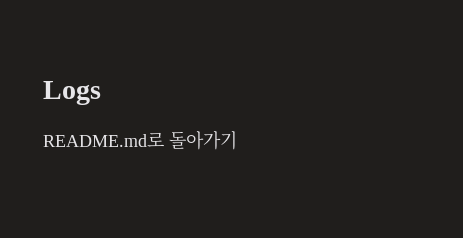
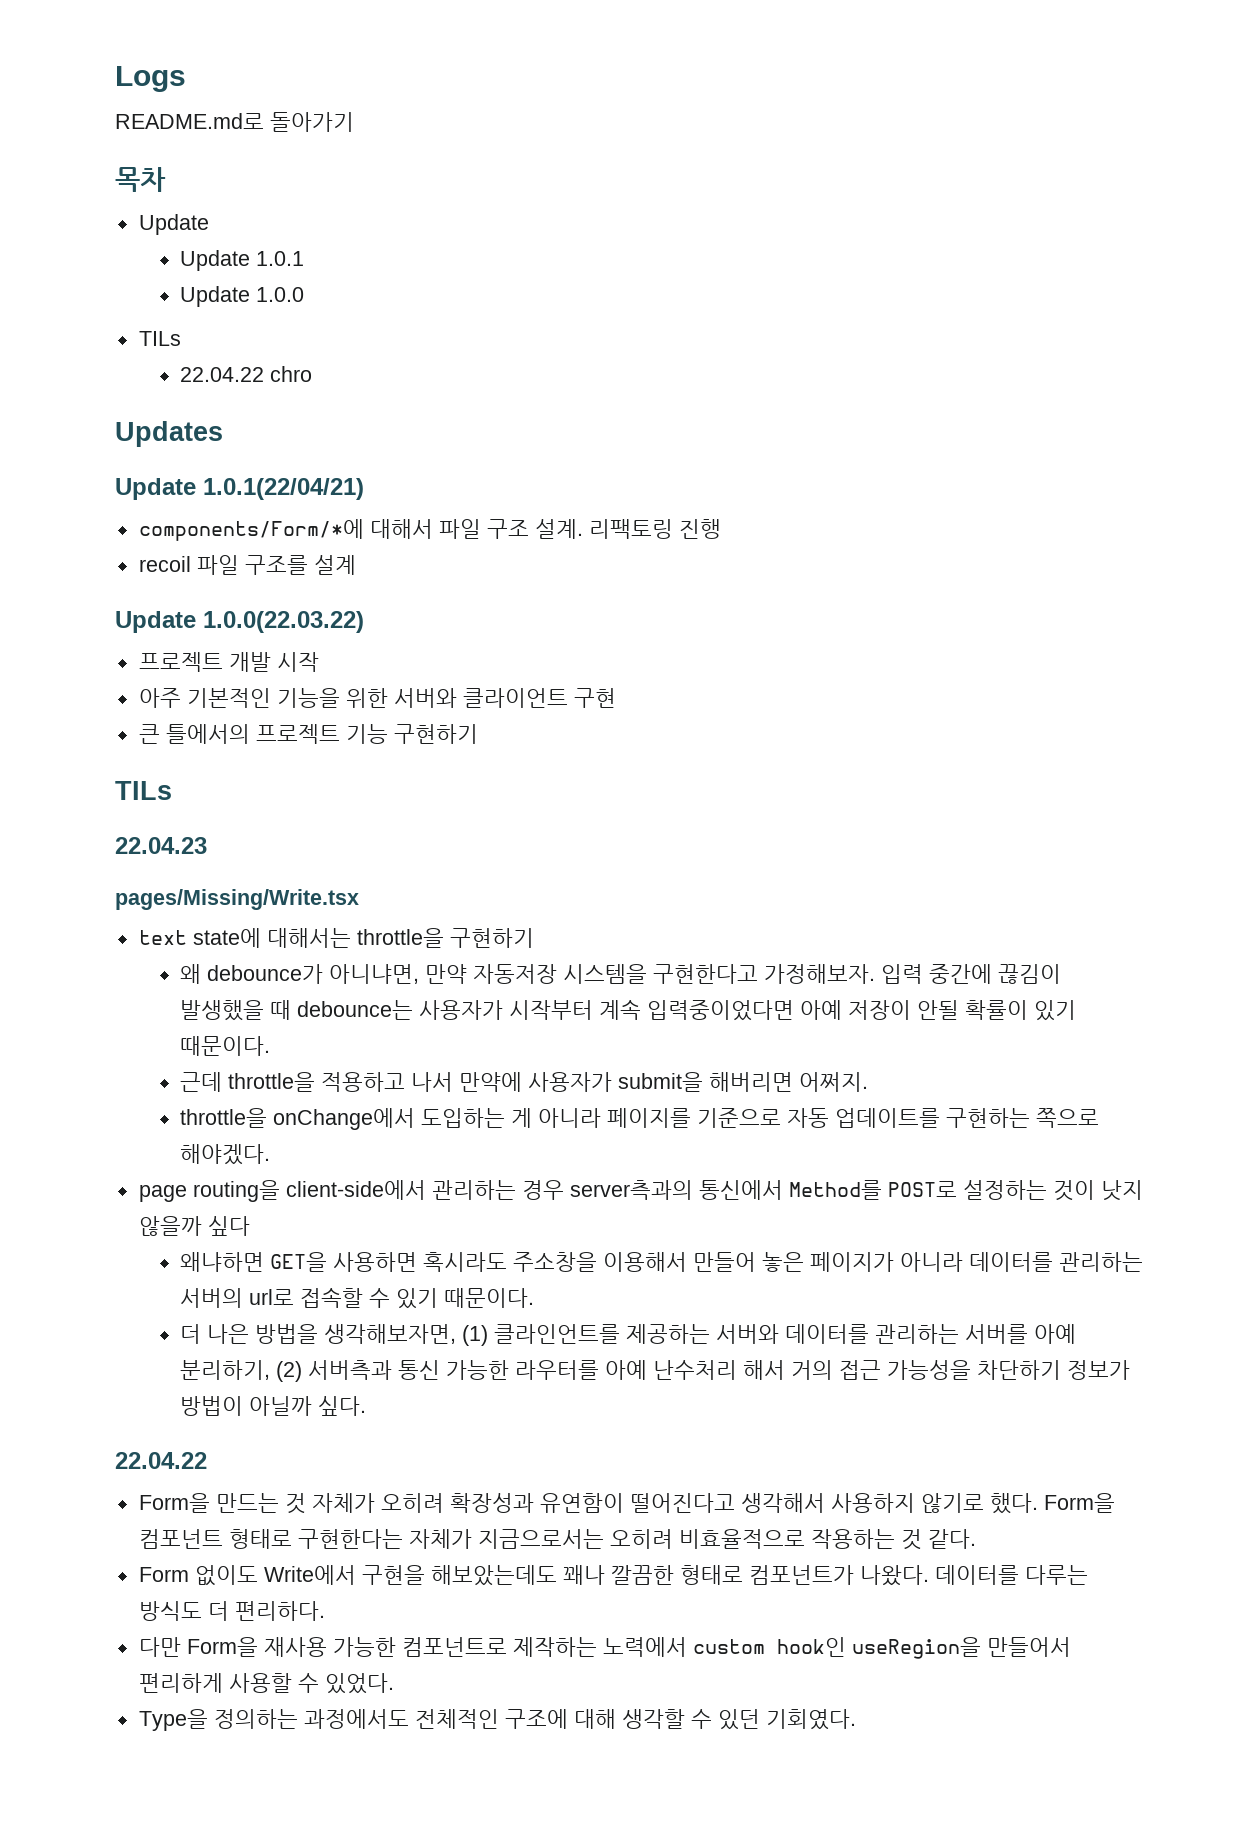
(237, 140) none -> [115,167,166,192] [138,214,209,235] [180,250,305,271] [180,286,305,307] [138,331,181,346] [180,366,313,382] [115,421,223,447] [115,478,364,500] [138,519,721,541] [138,555,356,575] [115,611,364,633] [138,652,319,672] [138,688,616,708] [138,724,478,744] [115,781,172,800] [115,837,207,854] [115,889,359,910] [138,928,534,948] [180,964,1062,984] [180,999,1077,1021] [180,1036,271,1056] [180,1072,869,1092] [180,1108,1100,1130] [180,1144,271,1165] [138,1180,1143,1202] [138,1216,250,1236] [180,1252,1144,1272] [180,1287,535,1309] [180,1324,1077,1346] [180,1360,1131,1382] [180,1396,367,1416] [115,1452,207,1469] [138,1493,1115,1514] [138,1529,976,1550] [138,1565,1088,1586] [138,1601,325,1621] [138,1637,1071,1659] [138,1673,394,1694] [138,1709,856,1731] // 목차 // Update // Update 1.0.1 // Update 1.0.0 // TILs // 22.04.22 chro // Updates // Update 1.0.1(22/04/21) // components/Form/*에 대해서 파일 구조 설계. 리팩토링 진행 // recoil 파일 구조를 설계 // Update 1.0.0(22.03.22) // 프로젝트 개발 시작 // 아주 기본적인 기능을 위한 서버와 클라이언트 구현 // 큰 틀에서의 프로젝트 기능 구현하기 // TILs // 22.04.23 // pages/Missing/Write.tsx // text state에 대해서는 throttle을 구현하기 // 왜 debounce가 아니냐면, 만약 자동저장 시스템을 구현한다고 가정해보자. 입력 중간에 끊김이 발생했을 때 debounce는 사용자가 시작부터 계속 입력중이었다면 아예 저장이 안될 확률이 있기 때문이다. // 근데 throttle을 적용하고 나서 만약에 사용자가 submit을 해버리면 어쩌지. // throttle을 onChange에서 도입하는 게 아니라 페이지를 기준으로 자동 업데이트를 구현하는 쪽으로 해야겠다. // page routing을 client-side에서 관리하는 경우 server측과의 통신에서 Method를 POST로 설정하는 것이 낫지 않을까 싶다 // 왜냐하면 GET을 사용하면 혹시라도 주소창을 이용해서 만들어 놓은 페이지가 아니라 데이터를 관리하는 서버의 url로 접속할 수 있기 때문이다. // 더 나은 방법을 생각해보자면, (1) 클라인언트를 제공하는 서버와 데이터를 관리하는 서버를 아예 분리하기, (2) 서버측과 통신 가능한 라우터를 아예 난수처리 해서 거의 접근 가능성을 차단하기 정보가 방법이 아닐까 싶다. // 22.04.22 // Form을 만드는 것 자체가 오히려 확장성과 유연함이 떨어진다고 생각해서 사용하지 않기로 했다. Form을 컴포넌트 형태로 구현한다는 자체가 지금으로서는 오히려 비효율적으로 작용하는 것 같다. // Form 없이도 Write에서 구현을 해보았는데도 꽤나 깔끔한 형태로 컴포넌트가 나왔다. 데이터를 다루는 방식도 더 편리하다. // 다만 Form을 재사용 가능한 컴포넌트로 제작하는 노력에서 custom hook인 useRegion을 만들어서 편리하게 사용할 수 있었다. // Type을 정의하는 과정에서도 전체적인 구조에 대해 생각할 수 있던 기회였다.

